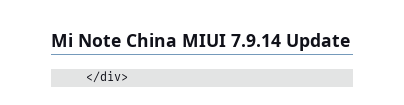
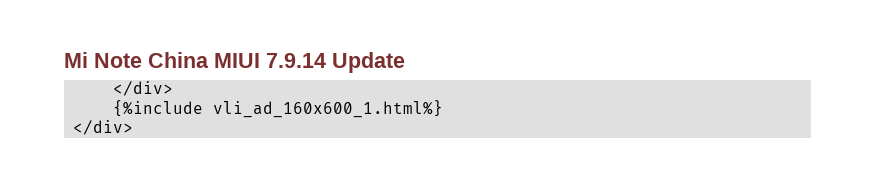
(128, 77) none -> [113,100,443,118] [73,120,133,135] // {%include vli_ad_160x600_1.html%} // </div>

